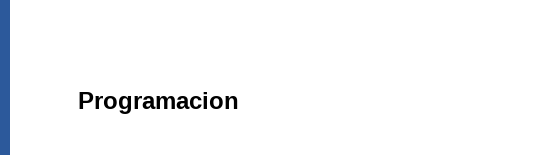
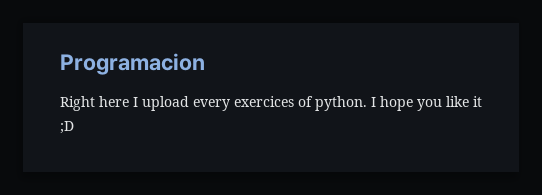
(239, 103) none -> [60,96,482,111] [60,121,74,134] // Right here I upload every exercices of python. I hope you like it ;D

